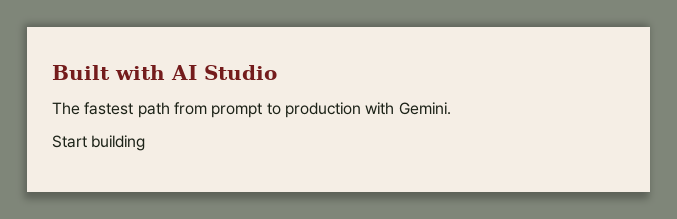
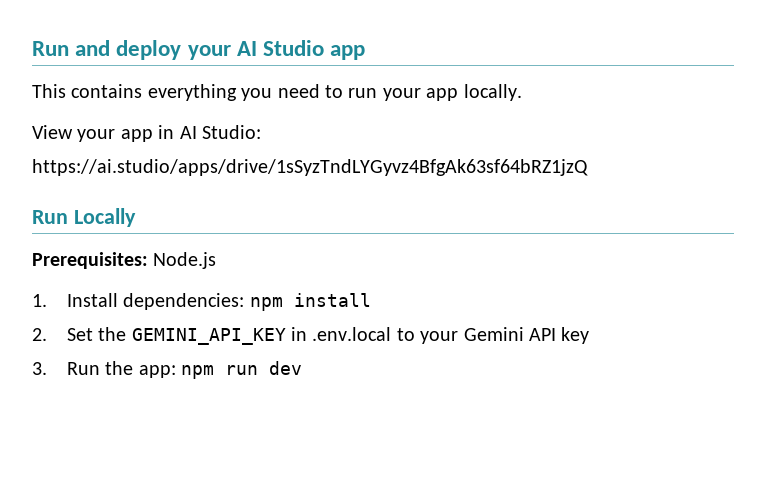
[52,65,277,80] [52,102,451,118] [52,135,146,151] Built with AI Studio // The fastest path from prompt to production with Gemini. // Start building -> [32,40,366,60] [32,84,522,101] [32,125,261,142] [32,159,588,176] [32,208,136,227] [32,252,217,269] [32,293,371,311] [32,327,590,345] [32,361,302,379] Run and deploy your AI Studio app // This contains everything you need to run your app locally. // View your app in AI Studio: https://ai.studio/apps/drive/1sSyzTndLYGyvz4BfgAk63sf64bRZ1jzQ // Run Locally // Prerequisites: Node.js // 1. Install dependencies: npm install // 2. Set the GEMINI_API_KEY in .env.local to your Gemini API key // 3. Run the app: npm run dev

